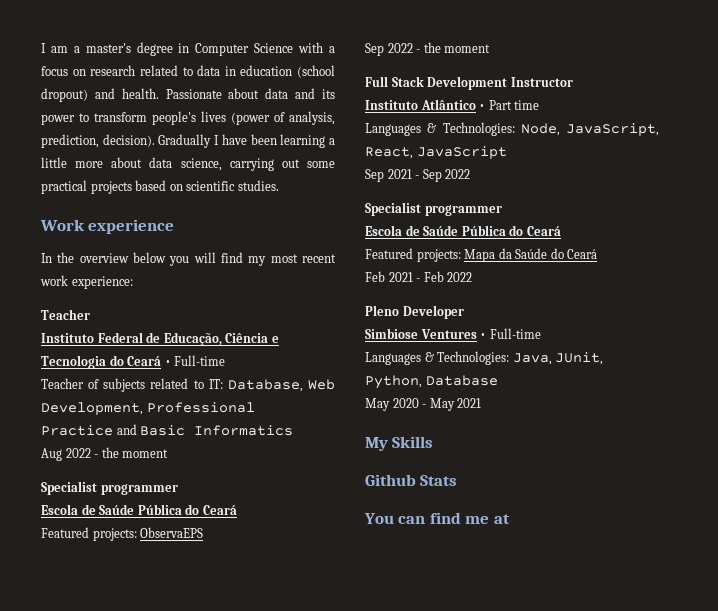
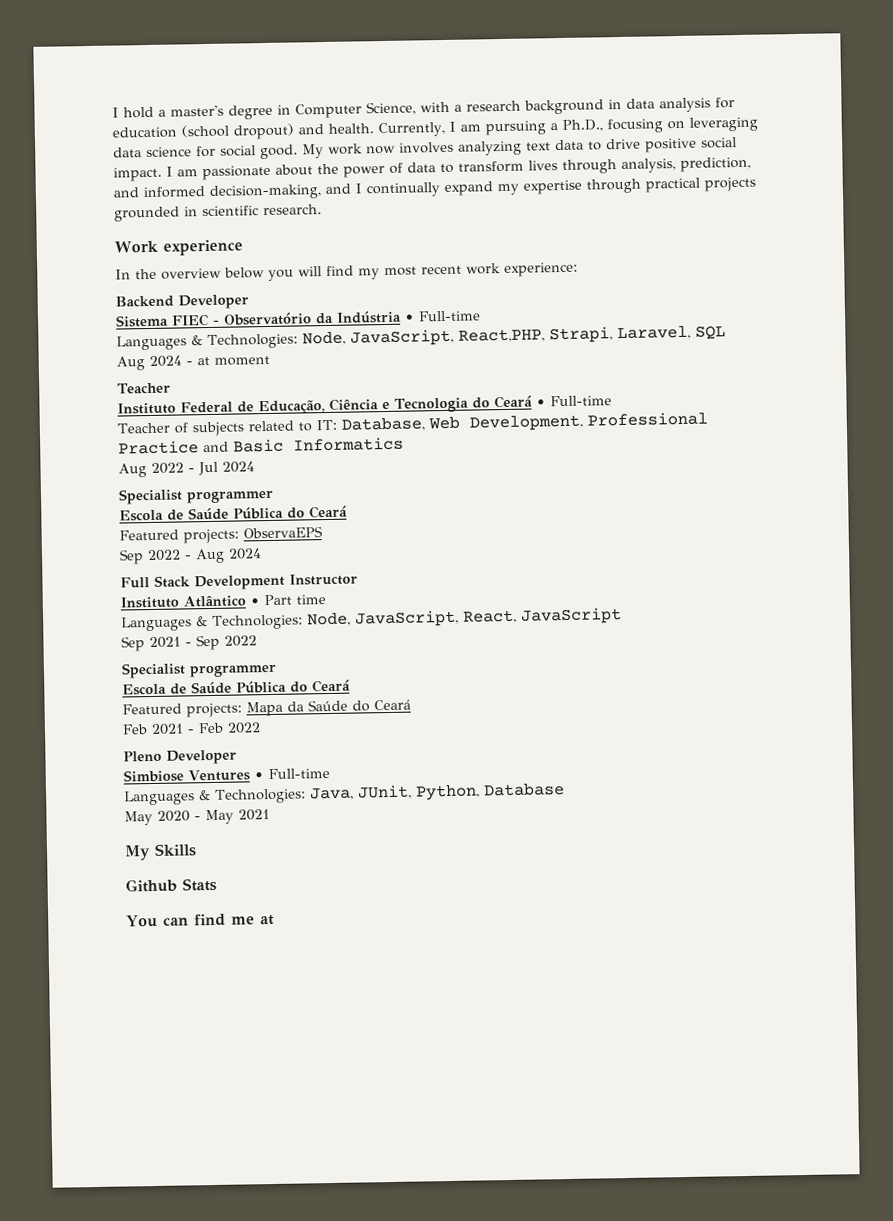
[41,43,68,53] I am -> [112,106,154,119] I hold
[254,43,294,53] Science -> [366,101,416,116] Science,
[41,65,236,76] focus on research related to data in -> [466,97,735,115] research background in data analysis for
[165,88,335,99] [41,111,335,125] [41,134,336,148] [41,157,336,171] [41,180,279,194] Passionate about data and its power to transform people's lives (power of analysis, prediction, decision). Gradually I have been learning a little more about data science, carrying out some practical projects based on scientific studies. -> [378,116,758,138] [113,137,737,160] [113,156,751,182] [113,176,756,200] [114,204,322,222] Currently, I am pursuing a Ph.D., focusing on leveraging data science for social good. My work now involves analyzing text data to drive positive social impact. I am passionate about the power of data to transform lives through analysis, prediction, and informed decision-making, and I continually expand my expertise through practical projects grounded in scientific research.
(133, 282) none -> [115,294,249,310] [115,310,481,328] [116,325,726,351] [116,355,270,371] // Backend Developer // Sistema FIEC - Observatório da Indústria • Full-time // Languages & Technologies: Node, JavaScript, React,PHP, Strapi, Laravel, SQL // Aug 2024 - at moment
[101,447,169,458] the moment -> [198,461,255,476] Jul 2024
[423,42,491,53] the moment -> [195,548,262,564] Aug 2024

